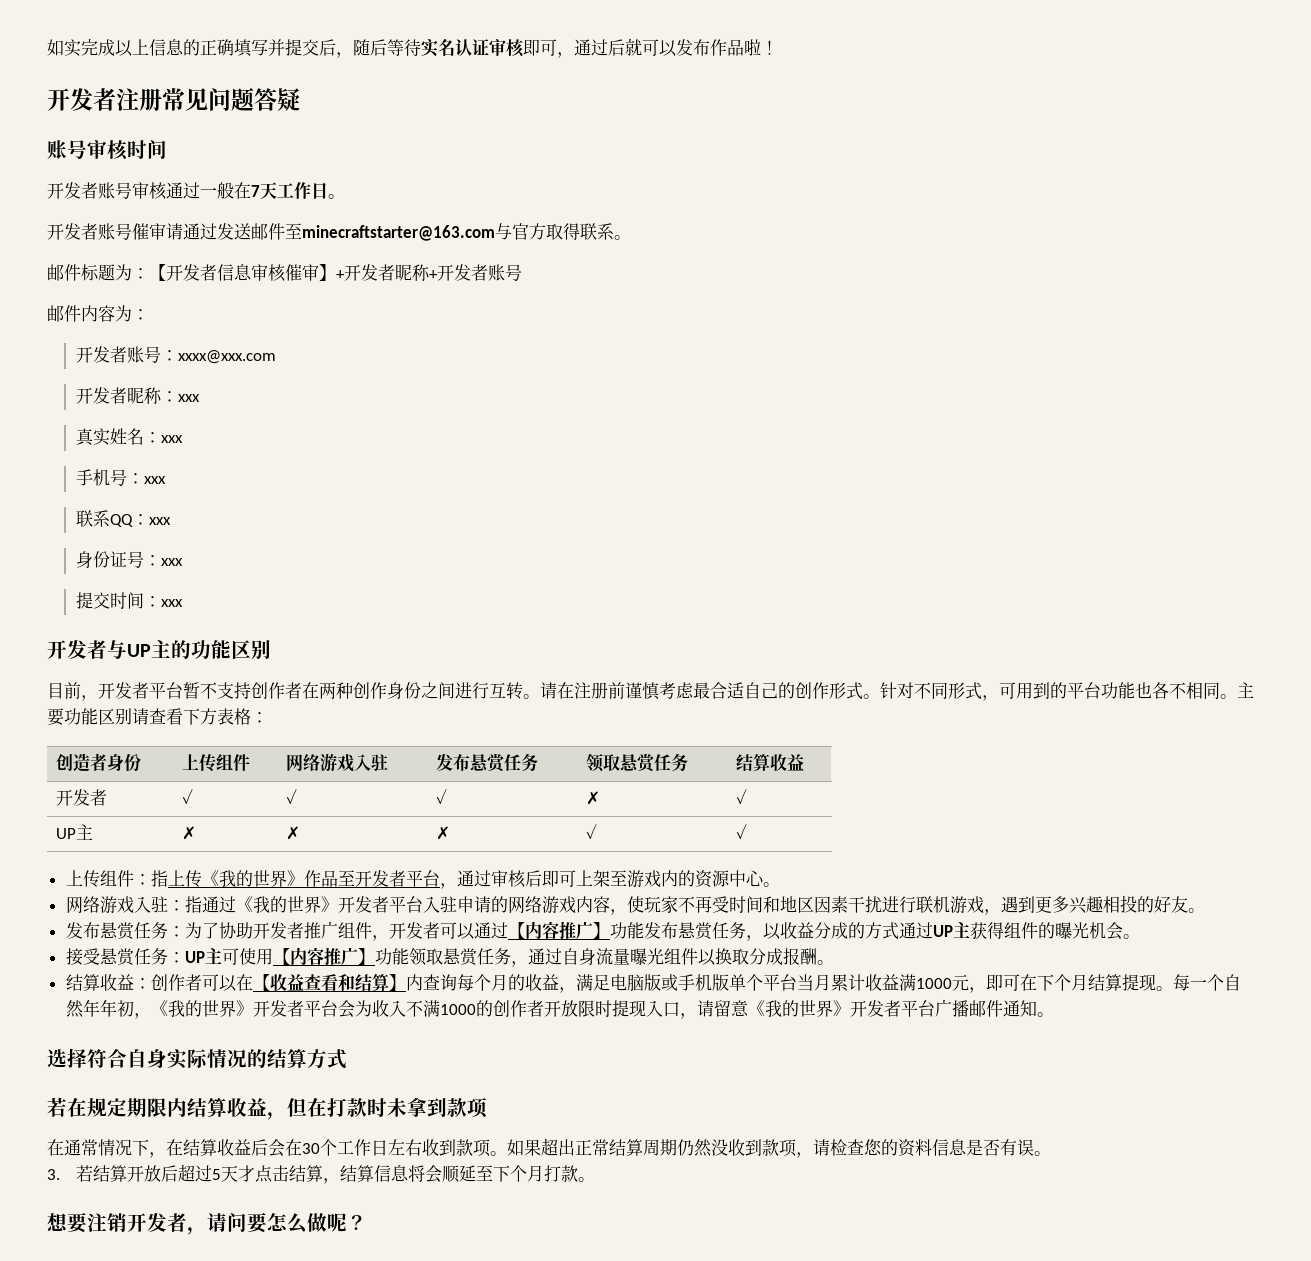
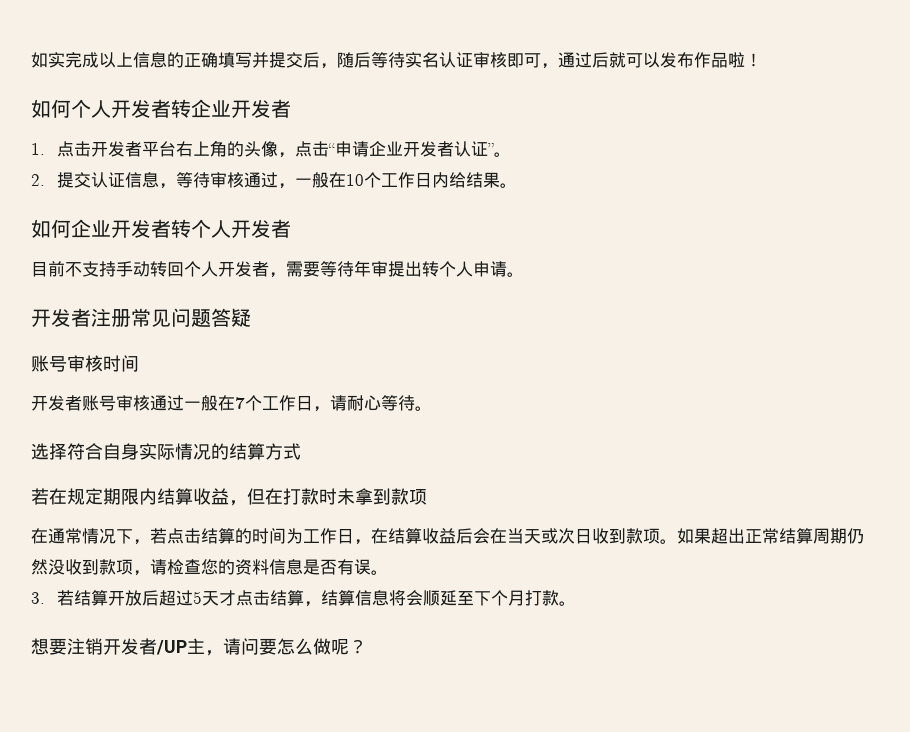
(778, 47) none -> [31,99,291,118] [31,140,511,158] [31,172,517,189] [31,219,291,238] [31,260,524,278] // 如何个人开发者转企业开发者 // 1.点击开发者平台右上角的头像，点击“申请企业开发者认证”。 // 2.提交认证信息，等待审核通过，一般在10个工作日内给结果。 // 如何企业开发者转个人开发者 // 目前不支持手动转回个人开发者，需要等待年审提出转个人申请。
[260,182,345,199] [47,223,631,241] [47,264,522,282] [47,305,149,322] [75,346,276,364] [75,387,200,404] [75,428,183,446] [75,469,166,486] [75,510,171,527] [75,551,183,568] [75,592,183,609] [47,640,271,660] [47,682,1254,701] [47,708,268,726] [55,753,141,772] [181,754,250,772] [285,753,388,772] [435,753,538,772] [585,753,688,772] [735,753,804,772] [55,789,107,806] [181,789,193,804] [285,789,297,804] [435,789,447,804] [585,791,600,805] [735,789,747,804] [55,824,93,840] [181,826,196,840] [285,826,300,840] [435,826,450,840] [585,824,597,839] [735,824,747,839] [65,870,780,889] [65,895,1205,915] [65,921,1140,941] [65,947,834,967] [65,973,1241,993] [65,999,1037,1019] 天工作日。 // 开发者账号催审请通过发送邮件至minecraftstarter@163.com与官方取得联系。 // 邮件标题为：【开发者信息审核催审】+开发者昵称+开发者账号 // 邮件内容为： // 开发者账号：xxxx@xxx.com // 开发者昵称：xxx // 真实姓名：xxx // 手机号：xxx // 联系QQ：xxx // 身份证号：xxx // 提交时间：xxx // 开发者与UP主的功能区别 // 目前，开发者平台暂不支持创作者在两种创作身份之间进行互转。请在注册前谨慎考虑最合适自己的创作形式。针对不同形式，可用到的平台功能也各不相同。主要功能区别请查看下方表格： // 创造者身份 | 上传组件 | 网络游戏入驻 | 发布悬赏任务 | 领取悬赏任务 | 结算收益 // 开发者 | ✓ | ✓ | ✓ | ✗ | ✓ // UP主 | ✗ | ✗ | ✗ | ✓ | ✓ // 上传组件：指上传《我的世界》作品至开发者平台，通过审核后即可上架至游戏内的资源中心。 // 网络游戏入驻：指通过《我的世界》开发者平台入驻申请的网络游戏内容，使玩家不再受时间和地区因素干扰进行联机游戏，遇到更多兴趣相投的好友。 // 发布悬赏任务：为了协助开发者推广组件，开发者可以通过【内容推广】功能发布悬赏任务，以收益分成的方式通过UP主获得组件的曝光机会。 // 接受悬赏任务：UP主可使用【内容推广】功能领取悬赏任务，通过自身流量曝光组件以换取分成报酬。 // 结算收益：创作者可以在【收益查看和结算】内查询每个月的收益，满足电脑版或手机版单个平台当月累计收益满1000元，即可在下个月结算提现。每一个自然年年初，《我的世界》开发者平台会为收入不满1000的创作者开放限时提现入口，请留意《我的世界》开发者平台广播邮件通知 -> [245,395,415,412] 个工作日，请耐心等待
[166,1139,422,1157] 在结算收益后会在30个工作日左右 -> [150,528,592,545] 若点击结算的时间为工作日，在结算收益后会在当天或次日
(187, 1222) none -> [156,638,205,655] /UP主

